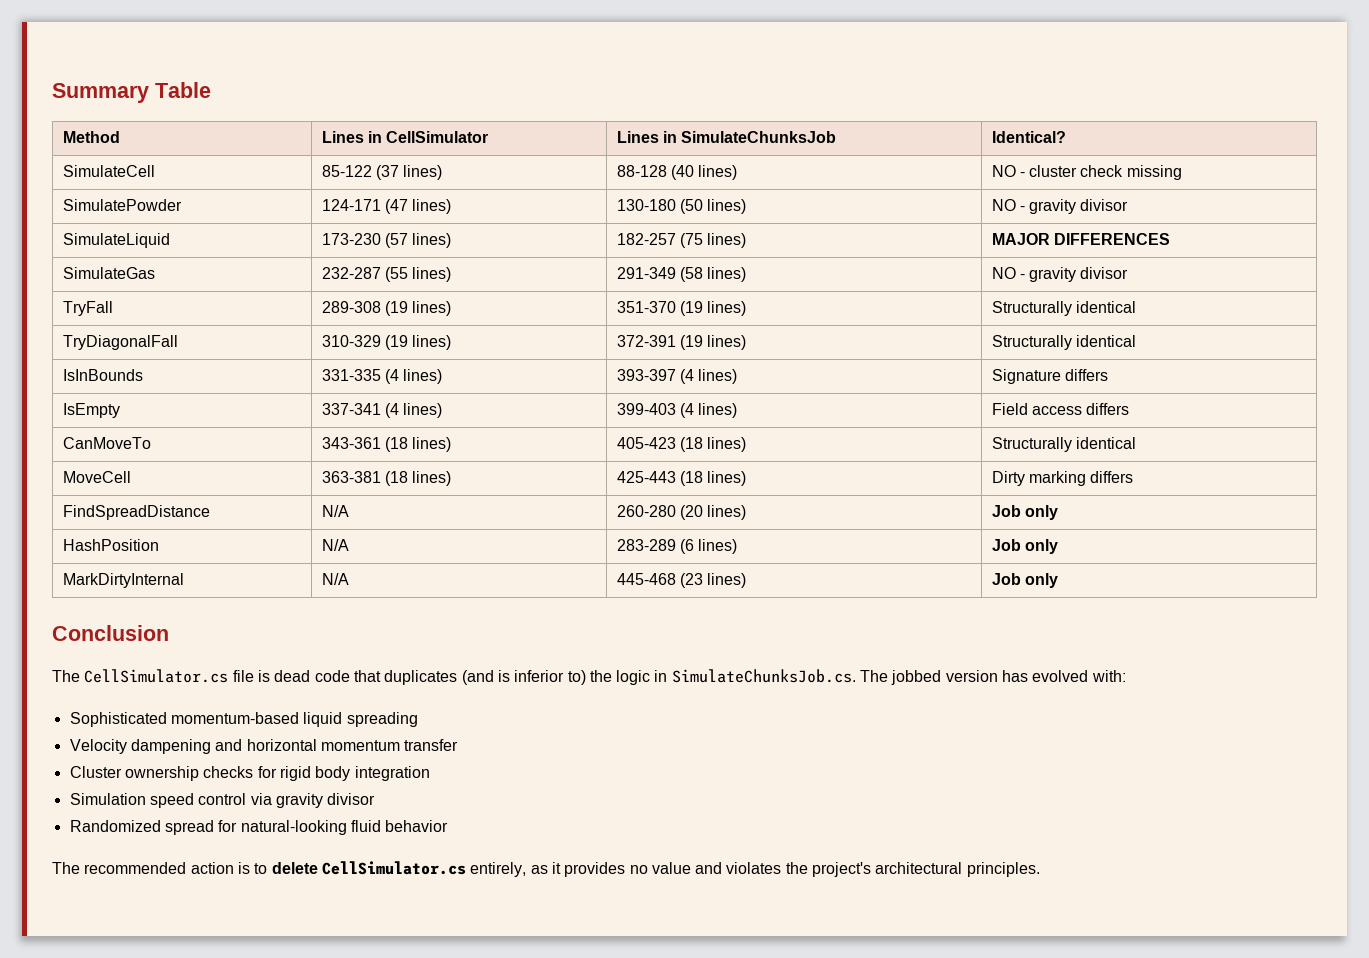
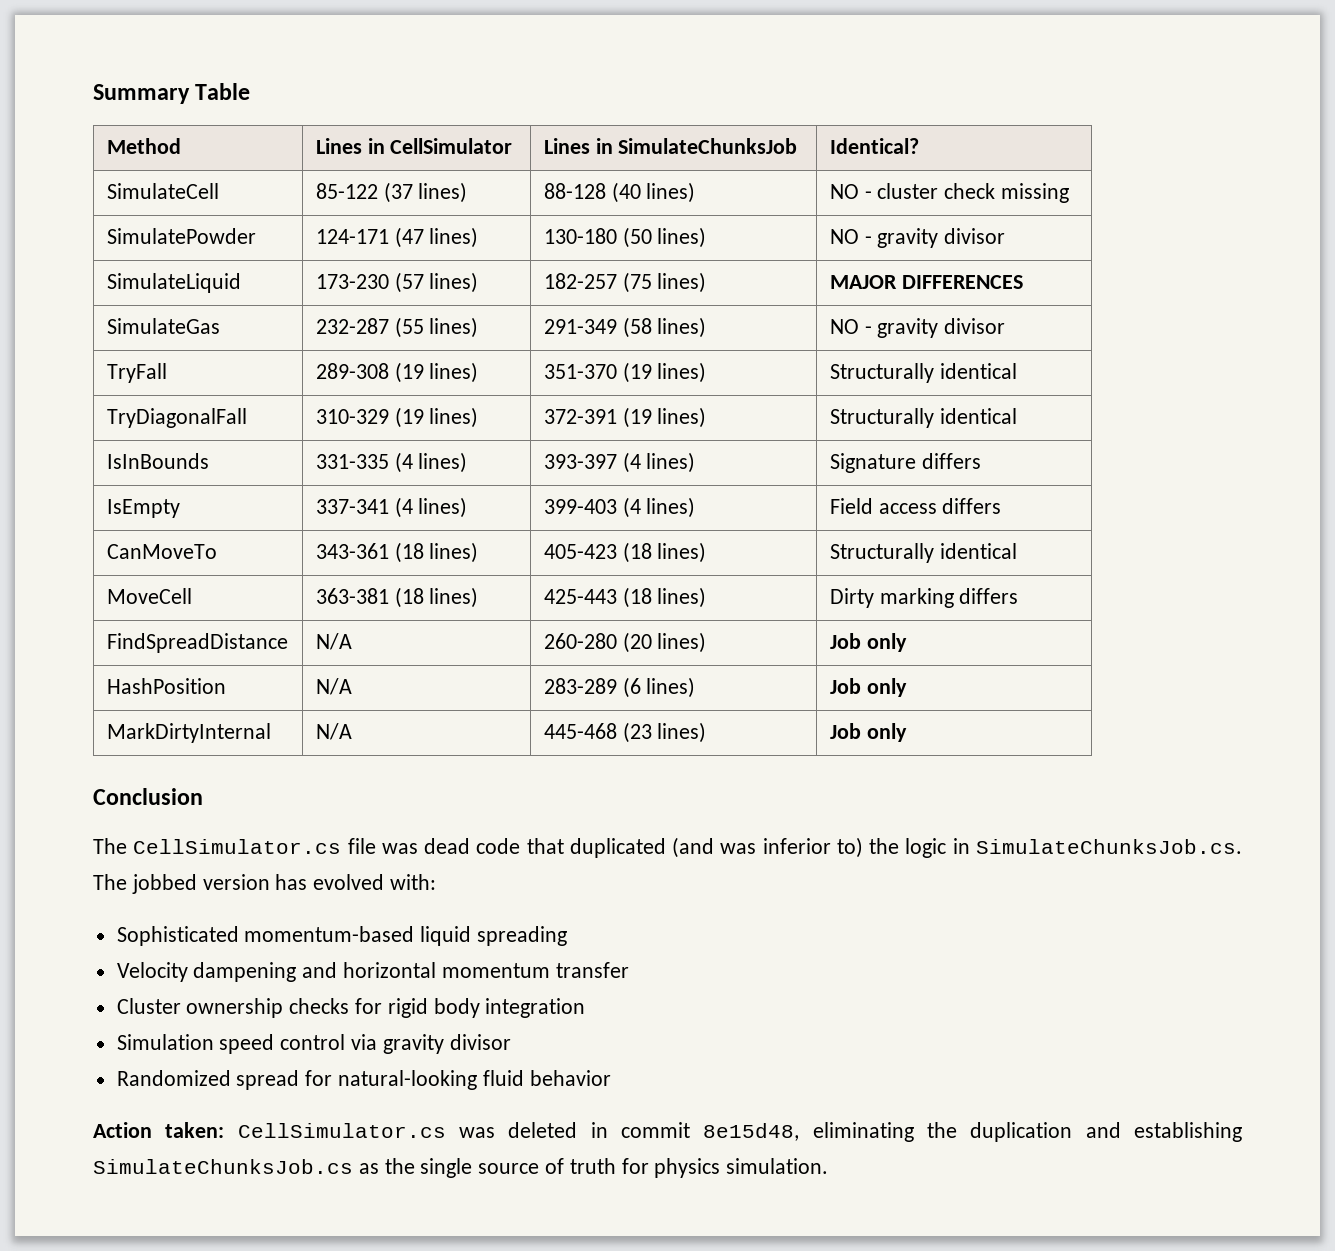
[257,670,270,682] is -> [381,843,418,854] was
[384,670,510,685] duplicates (and is -> [569,837,757,858] duplicated (and was
[52,861,1040,877] The recommended action is to delete CellSimulator.cs entirely, as it provides no value and violates the project's architectural principles. -> [93,1122,1242,1142] [93,1158,829,1178] Action taken: CellSimulator.cs was deleted in commit 8e15d48, eliminating the duplication and establishing SimulateChunksJob.cs as the single source of truth for physics simulation.

